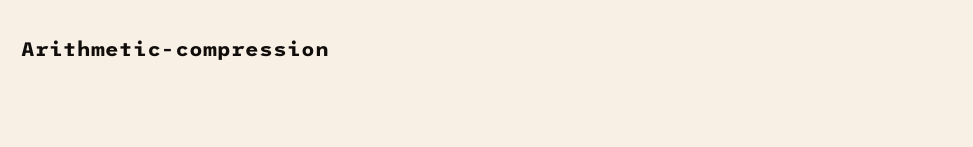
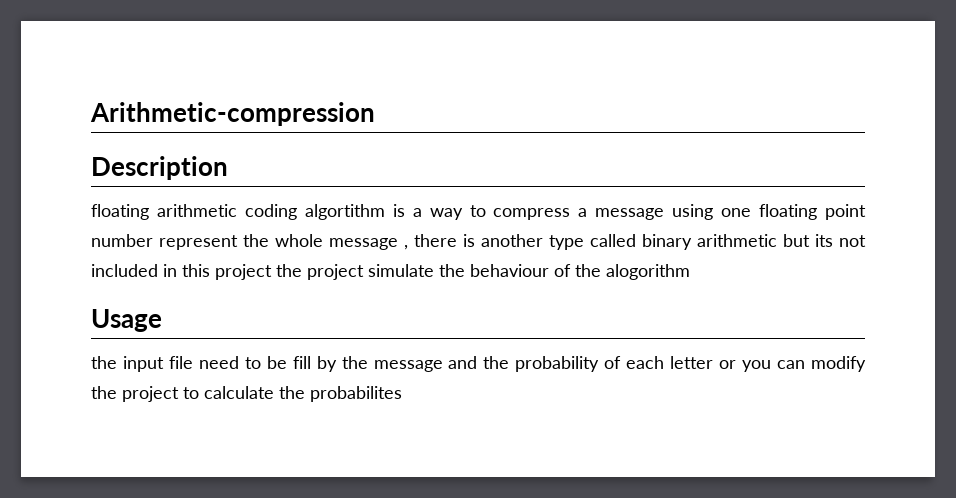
(329, 50) none -> [91,156,228,180] [91,204,867,220] [91,234,866,250] [91,264,690,280] [91,309,162,332] [91,356,866,372] [91,386,402,402] // Description // floating arithmetic coding algortithm is a way to compress a message using one floating point number represent the whole message , there is another type called binary arithmetic but its not included in this project the project simulate the behaviour of the alogorithm // Usage // the input file need to be fill by the message and the probability of each letter or you can modify the project to calculate the probabilites

